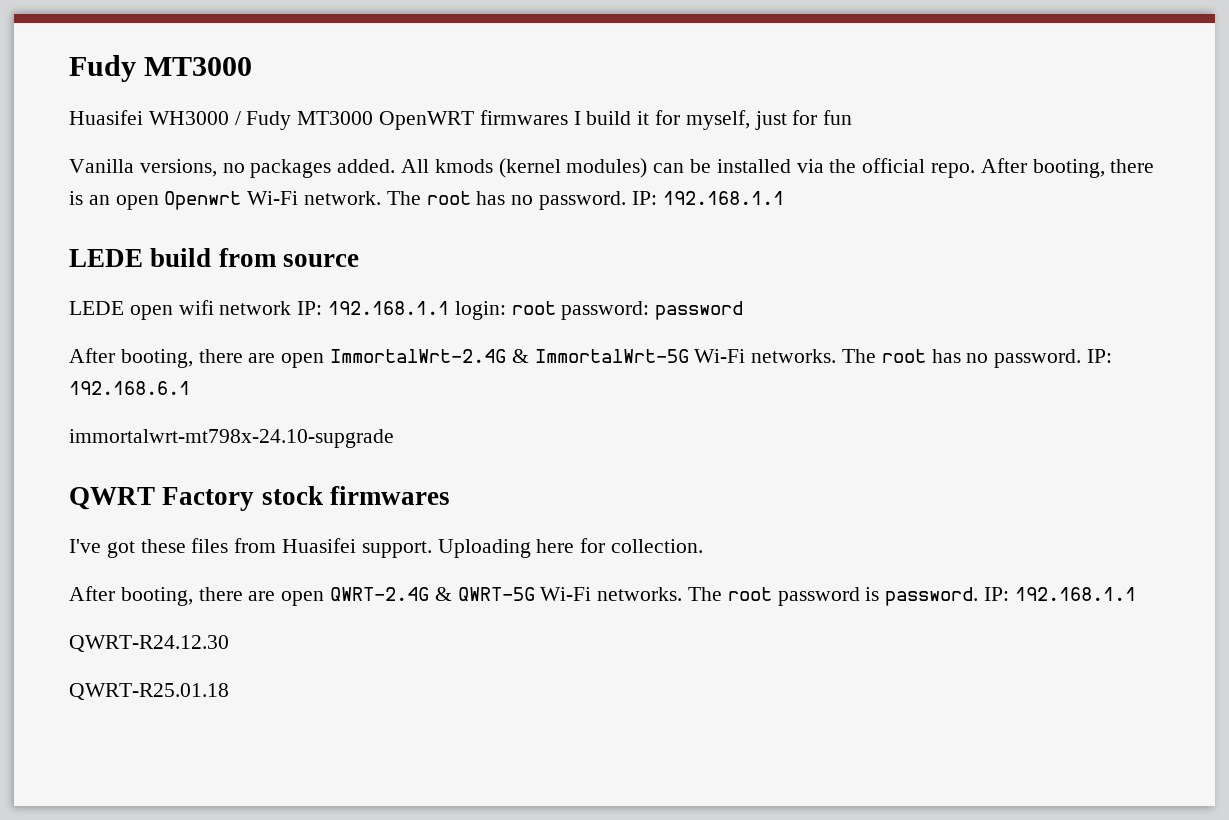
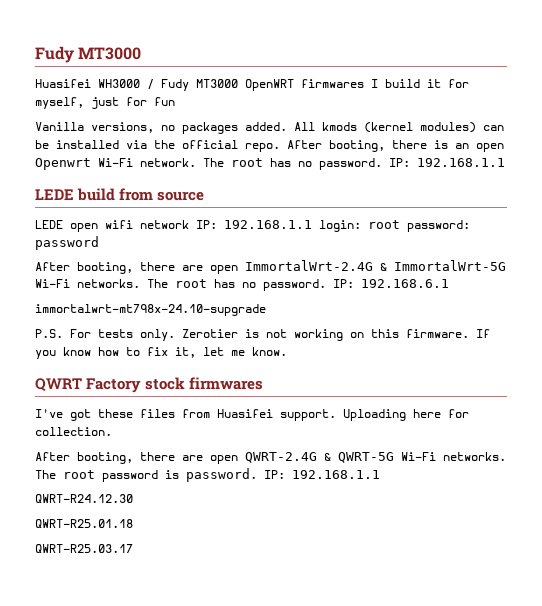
(394, 438) none -> [35,329,490,341] [35,347,287,359] // P.S. For tests only. Zerotier is not working on this firmware. If you know how to fix it, let me know.
(229, 691) none -> [35,544,133,553] // QWRT-R25.03.17

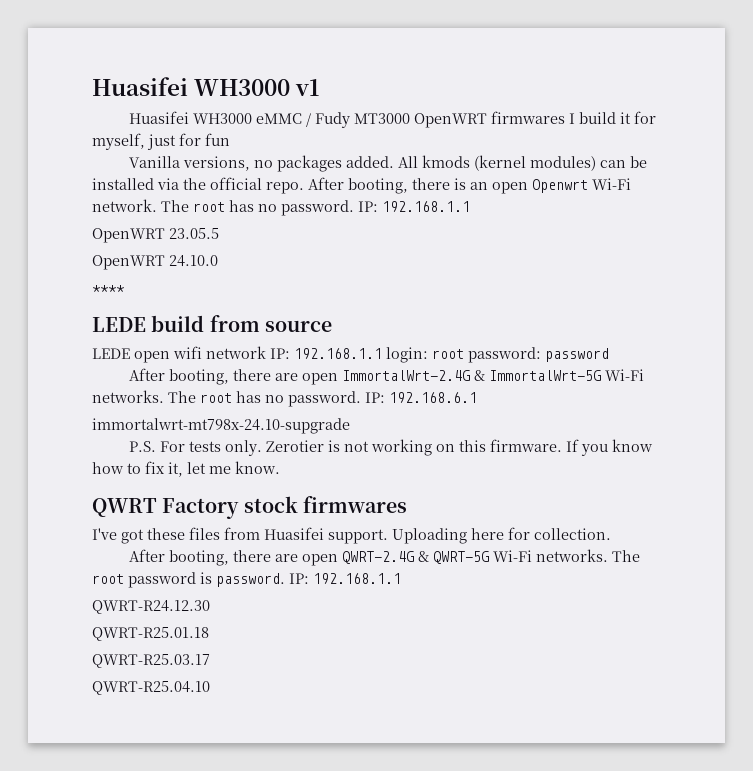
[35,46,142,63] [35,79,140,88] Fudy MT3000 // Huasifei WH3000 -> [92,77,320,96] [129,111,303,124] Huasifei WH3000 v1 // Huasifei WH3000 eMMC
(505, 162) none -> [92,228,219,243] [92,255,218,270] [92,285,125,293] // OpenWRT 23.05.5 // OpenWRT 24.10.0 // ****
(133, 548) none -> [92,681,210,695] // QWRT-R25.04.10

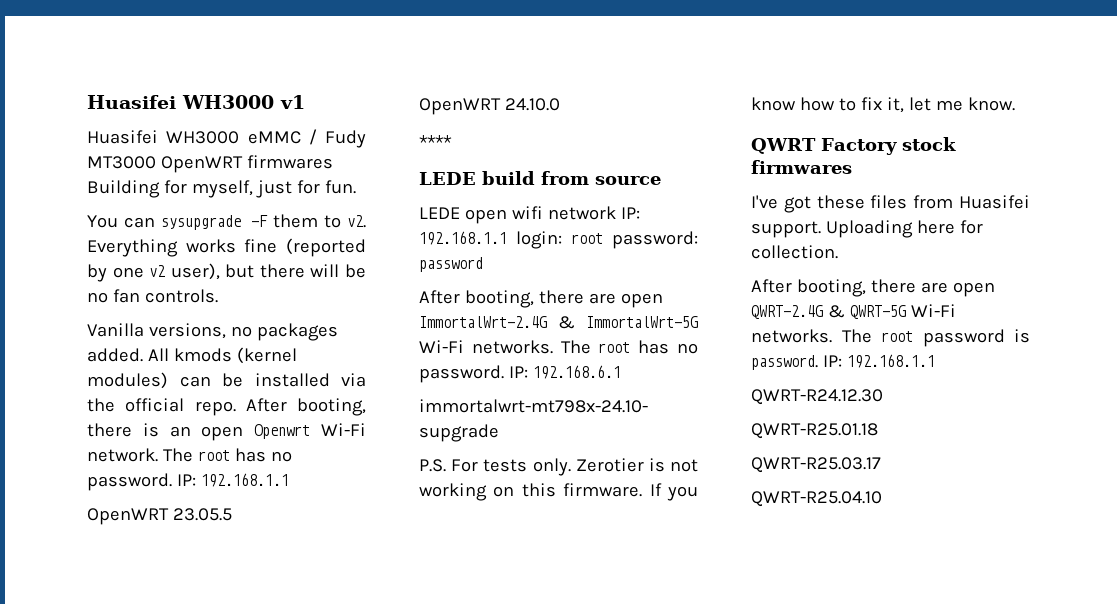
[569,112,632,124] I build it -> [87,180,160,198] Building
[205,133,230,146] fun -> [324,180,356,194] [87,214,366,230] [87,238,366,257] [87,263,367,282] [87,289,218,303] fun. // You can sysupgrade -F them to v2. Everything works fine (reported by one v2 user), but there will be no fan controls.

